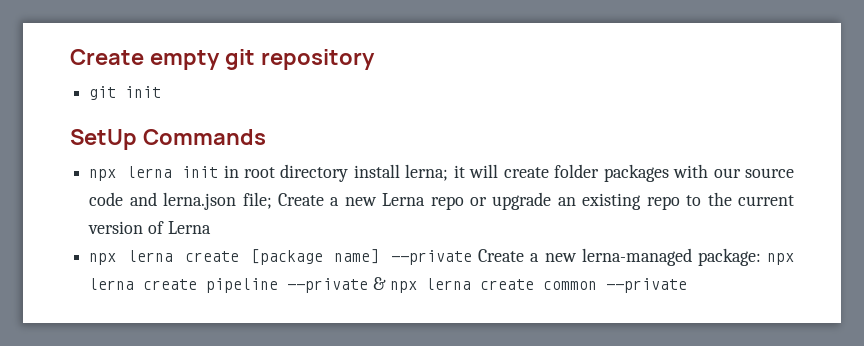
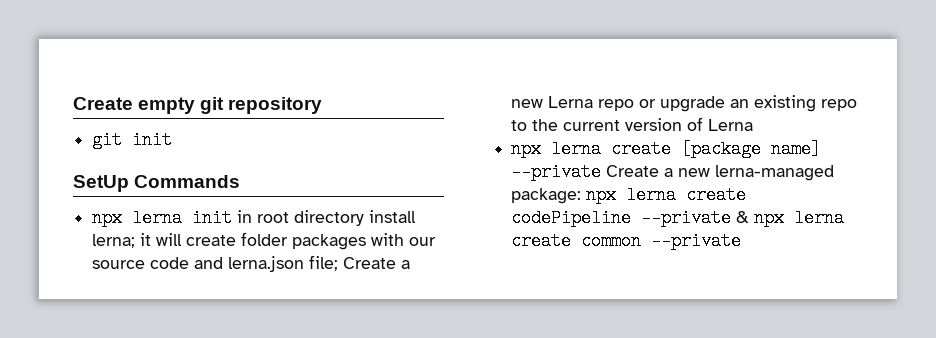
[206,278,279,293] pipeline -> [511,209,632,227] codePipeline

